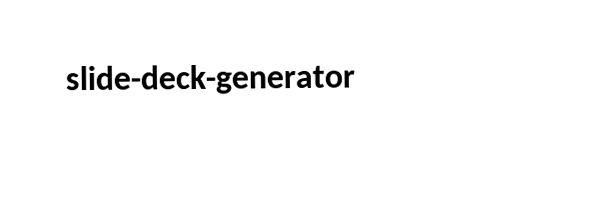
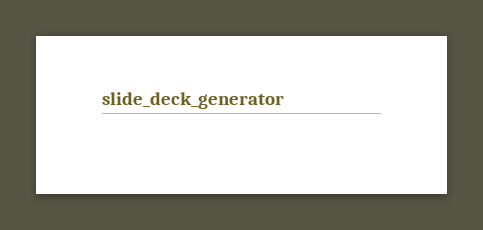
[65,63,355,96] slide-deck-generator -> [102,92,284,109] slide_deck_generator

